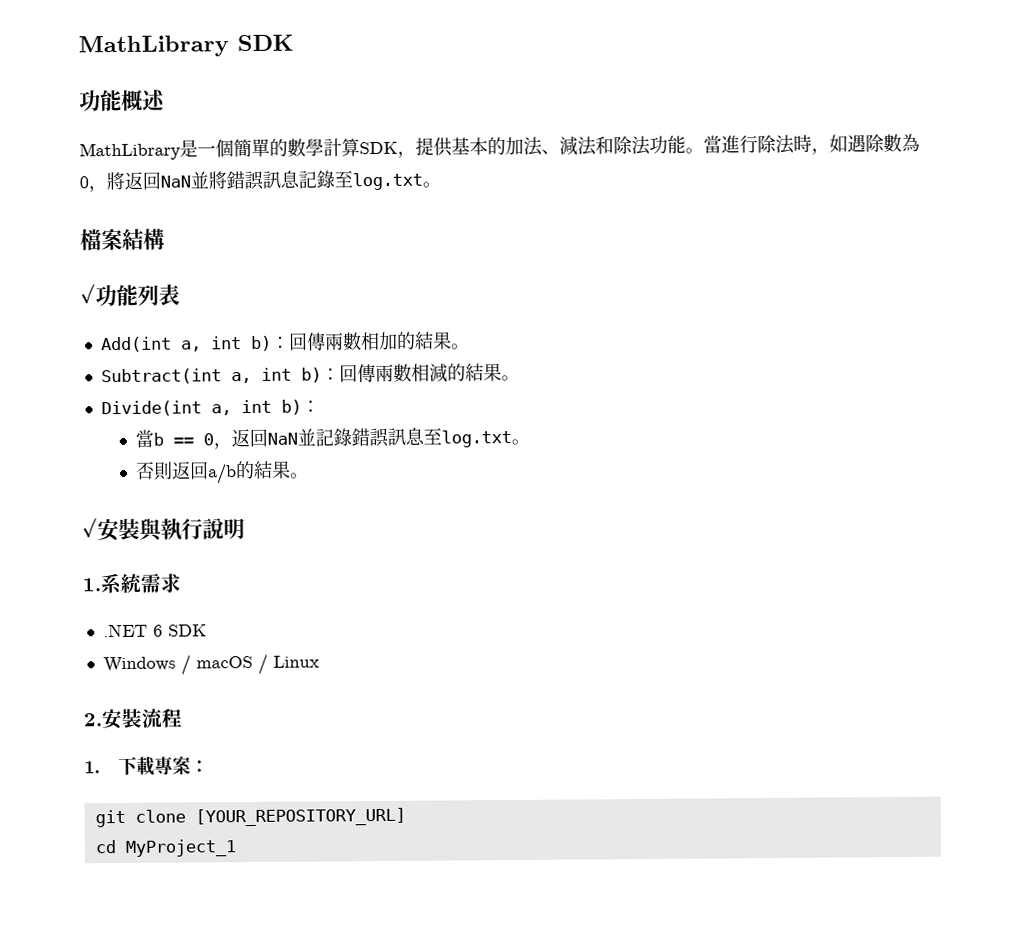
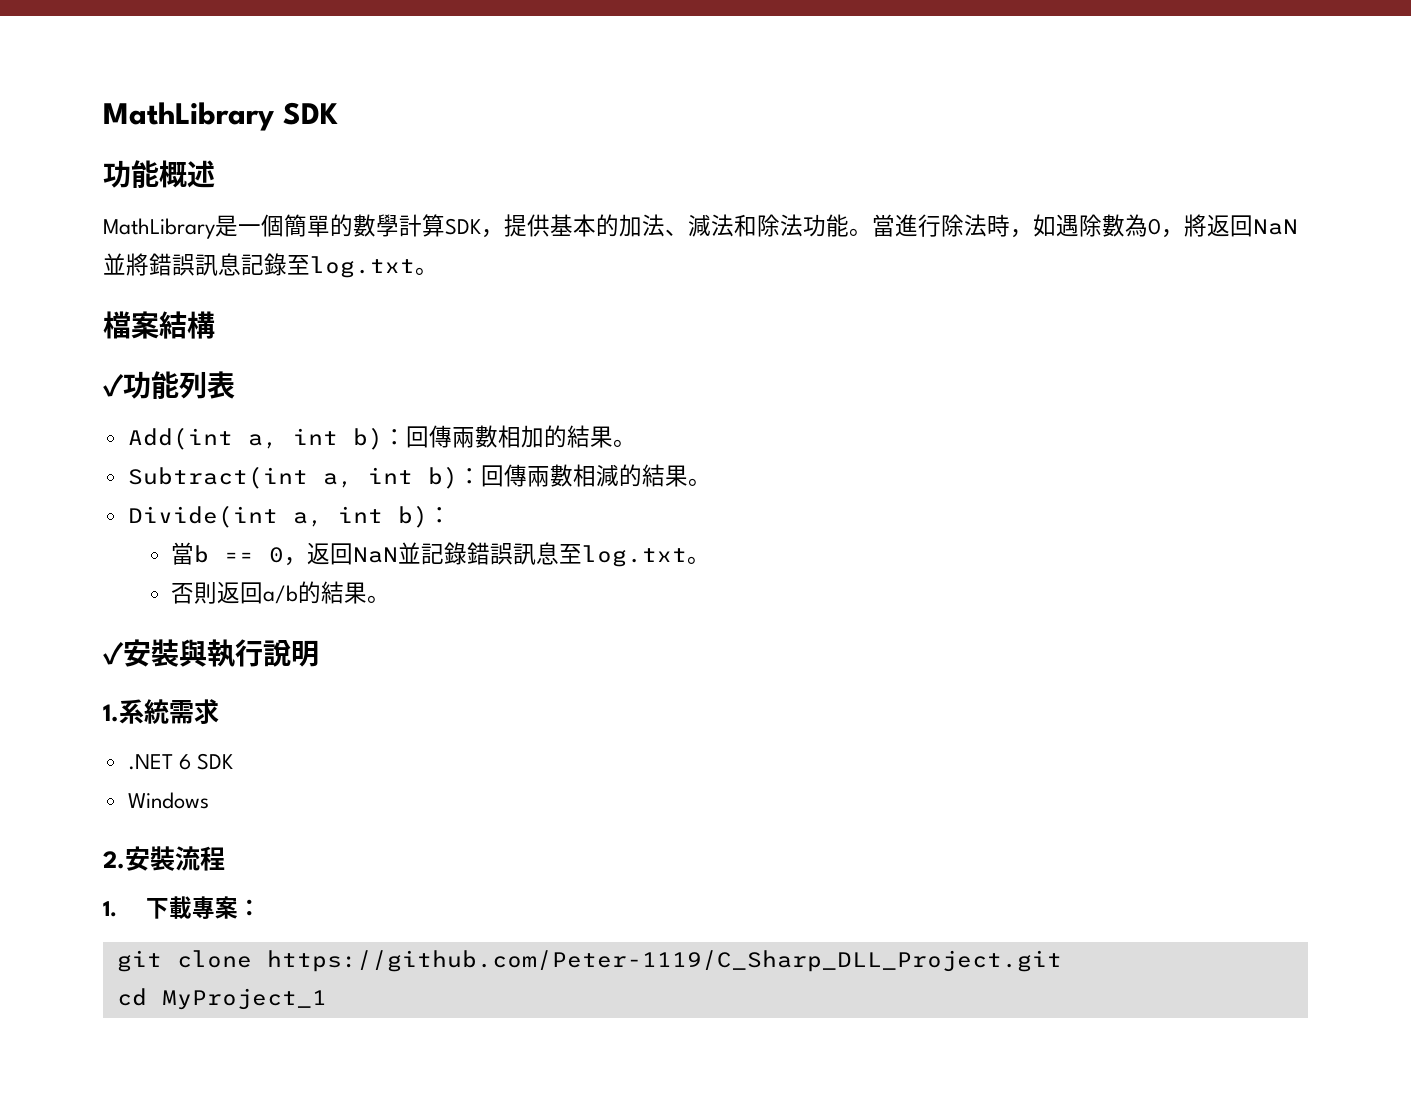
[180,653,320,676] / macOS / Linux -> (209, 800) none
[194,807,406,827] [YOUR_REPOSITORY_URL] -> [266,950,1062,972] https://github.com/Peter-1119/C_Sharp_DLL_Project.git

